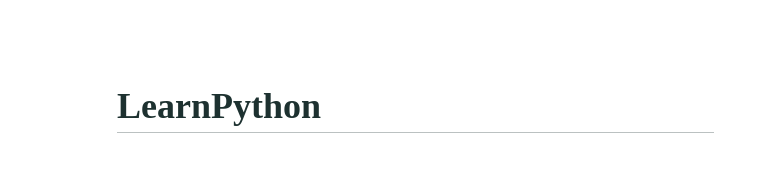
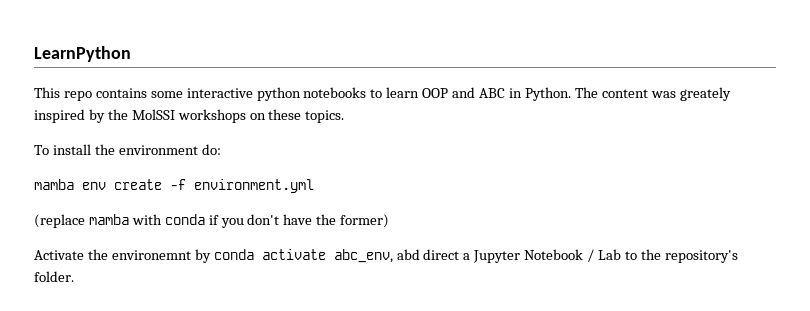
(321, 109) none -> [34,87,731,101] [34,109,345,123] [34,144,221,155] [34,179,314,193] [34,214,390,228] [34,249,738,263] [34,271,74,282] // This repo contains some interactive python notebooks to learn OOP and ABC in Python. The content was greately inspired by the MolSSI workshops on these topics. // To install the environment do: // mamba env create -f environment.yml // (replace mamba with conda if you don't have the former) // Activate the environemnt by conda activate abc_env, abd direct a Jupyter Notebook / Lab to the repository's folder.

